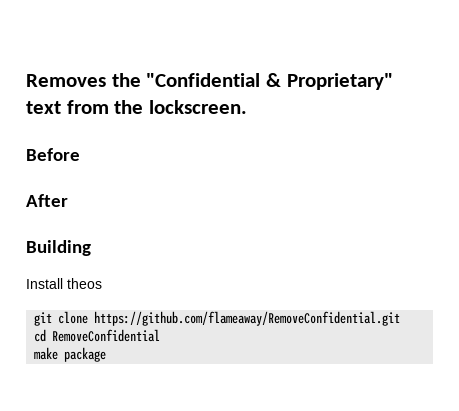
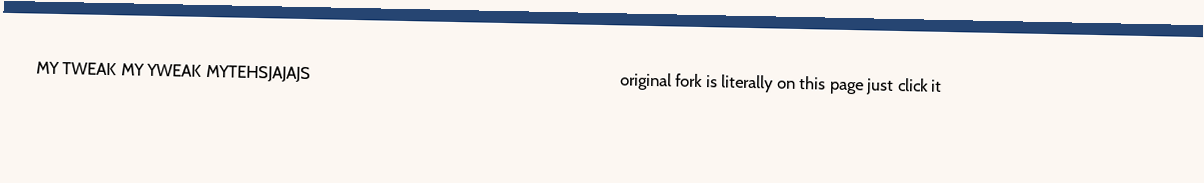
[26,73,393,90] [26,100,248,114] [26,148,80,161] [26,194,68,207] [26,240,91,256] [26,278,102,289] [34,311,401,326] [34,329,161,342] [34,347,107,362] Removes the "Confidential & Proprietary" text from the lockscreen. // Before // After // Building // Install theos // git clone https://github.com/flameaway/RemoveConfidential.git // cd RemoveConfidential // make package -> [36,61,311,83] [620,72,943,95] MY TWEAK MY YWEAK MYTEHSJAJAJS // original fork is literally on this page just click it

